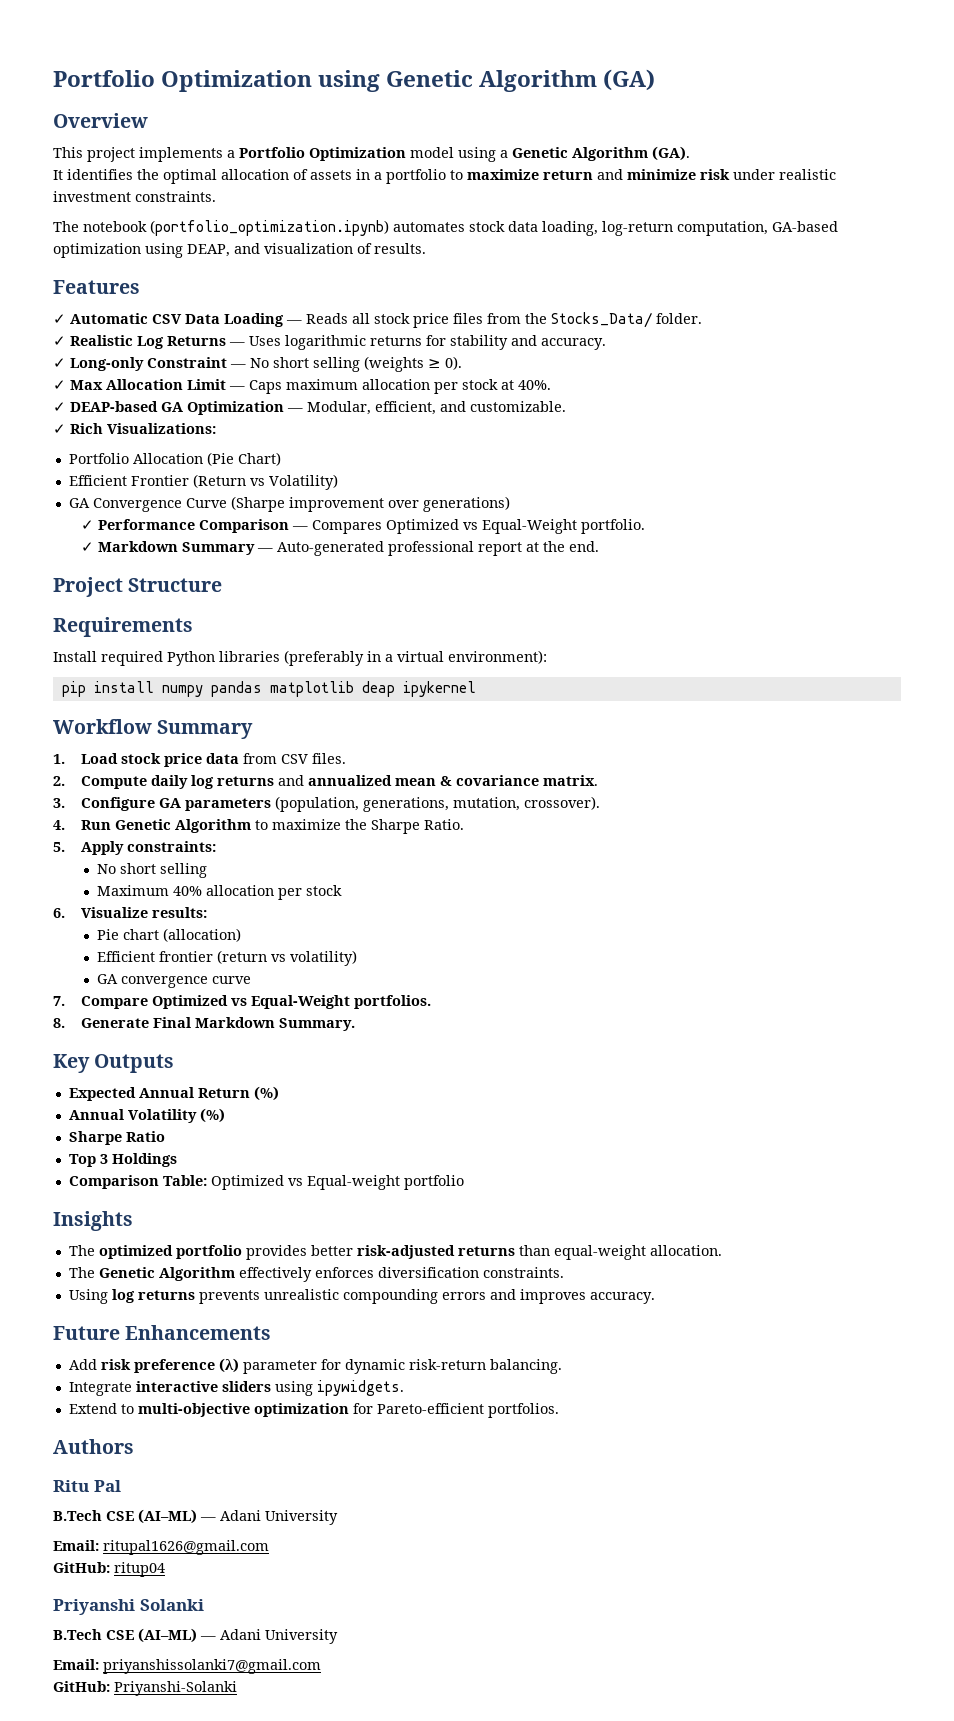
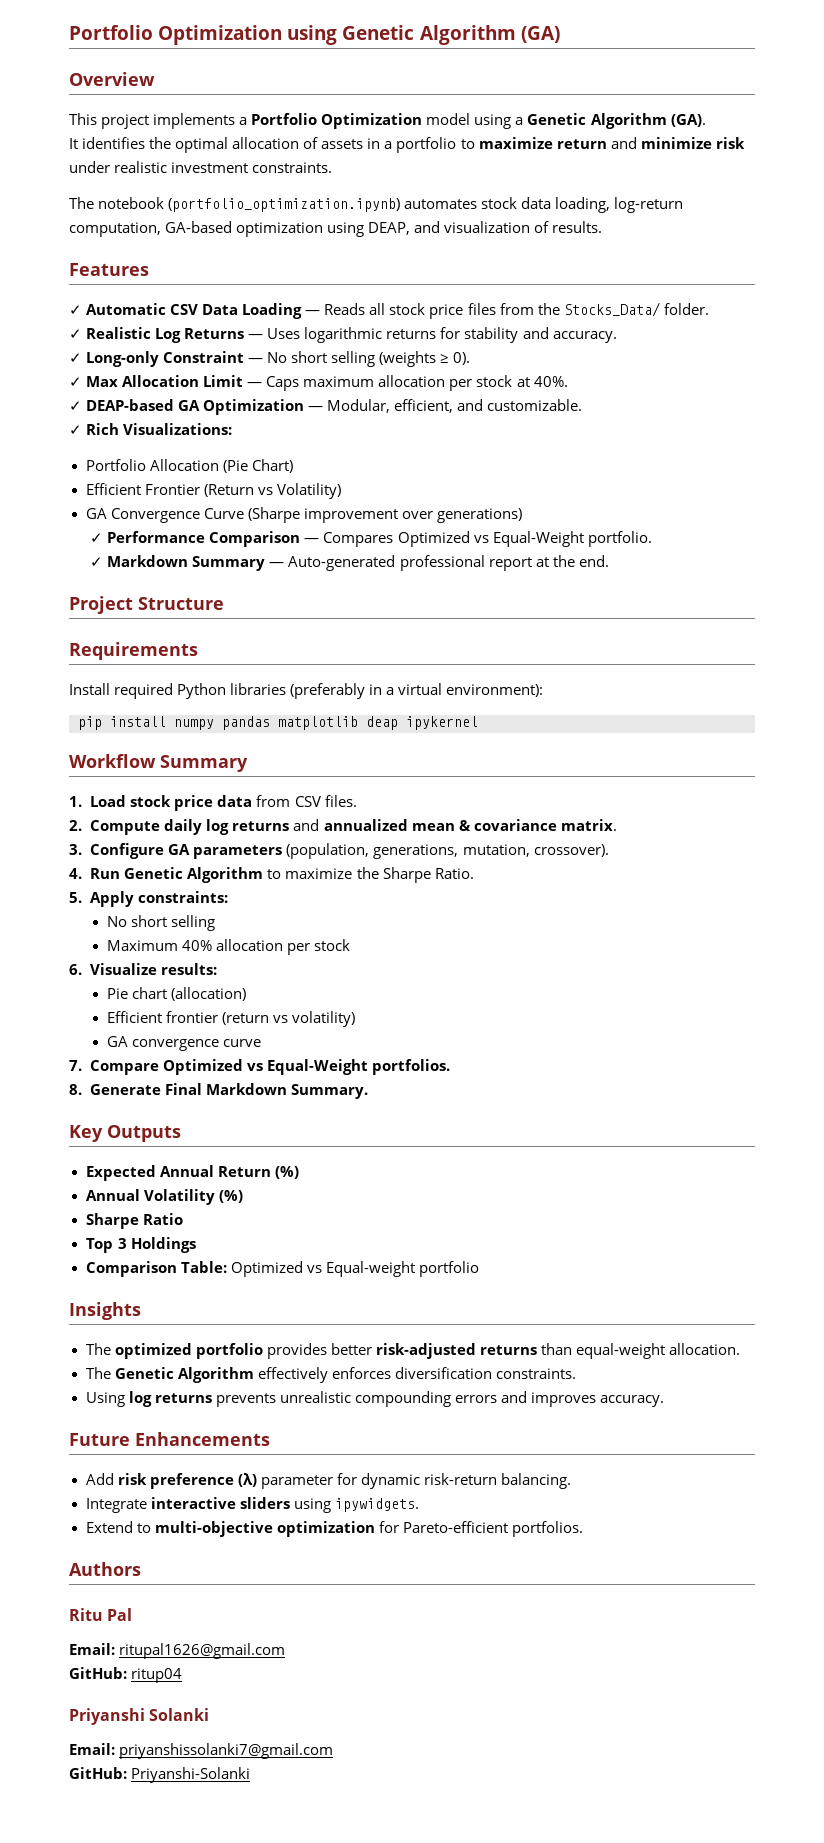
[53,1509,338,1525] // B.Tech CSE (AI–ML) — Adani University -> (133, 1614) none
[53,1628,338,1644] // B.Tech CSE (AI–ML) — Adani University -> (210, 1714) none

